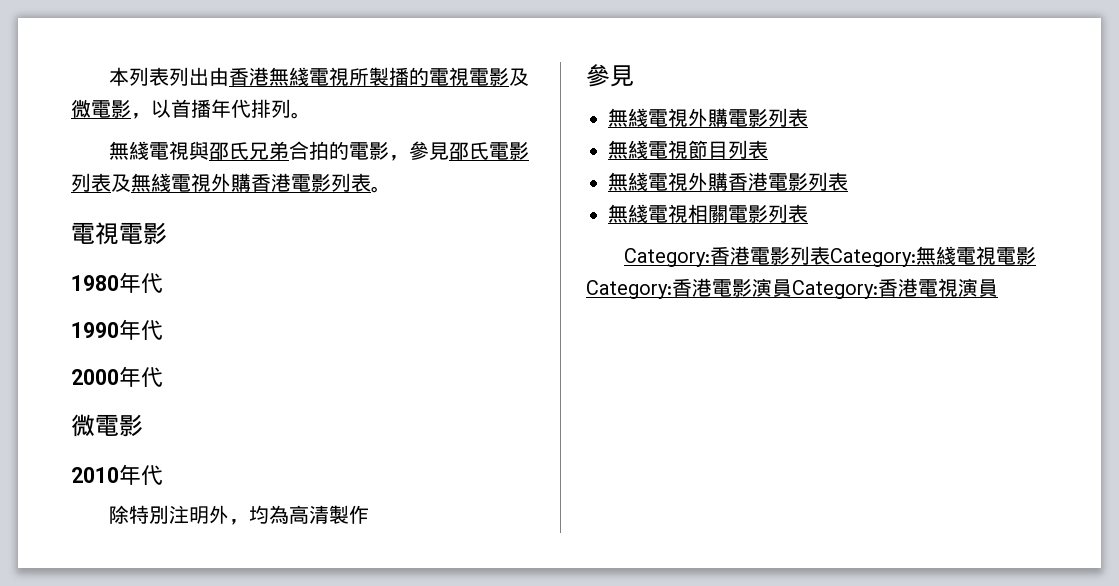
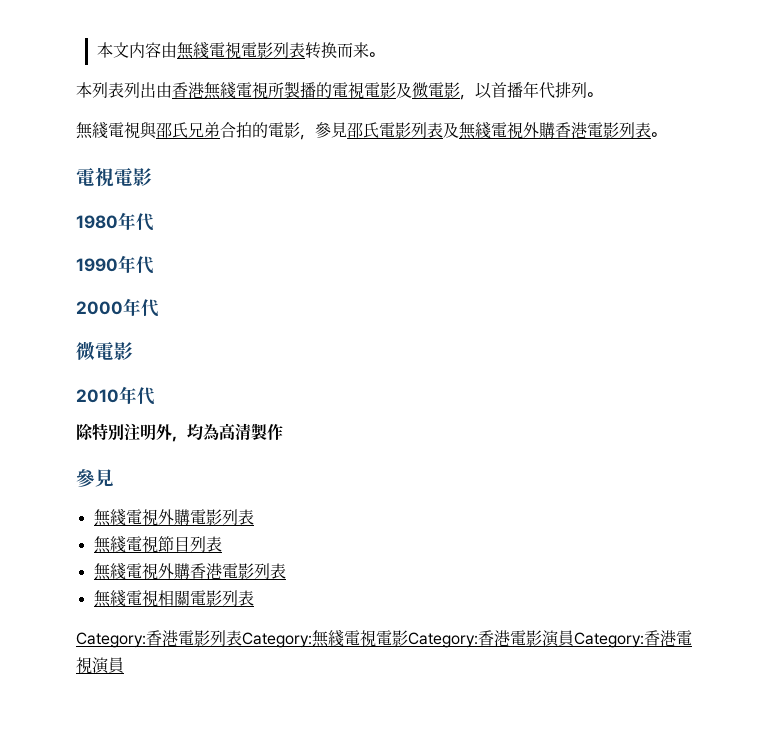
[109,67,130,86] 本 -> [96,42,384,59] [76,82,92,98] 本文内容由無綫電視電影列表转换而来。 // 本

